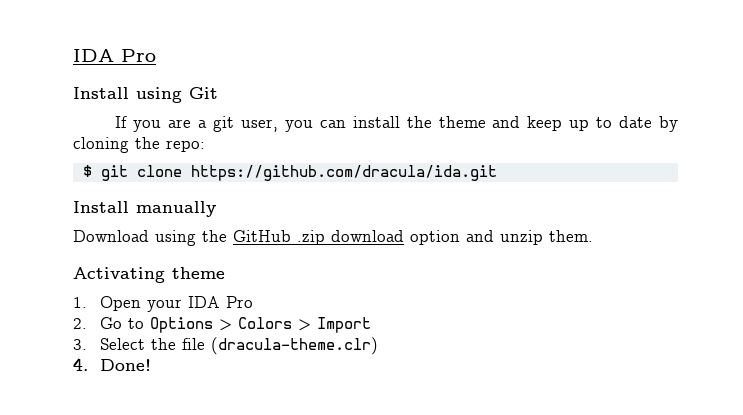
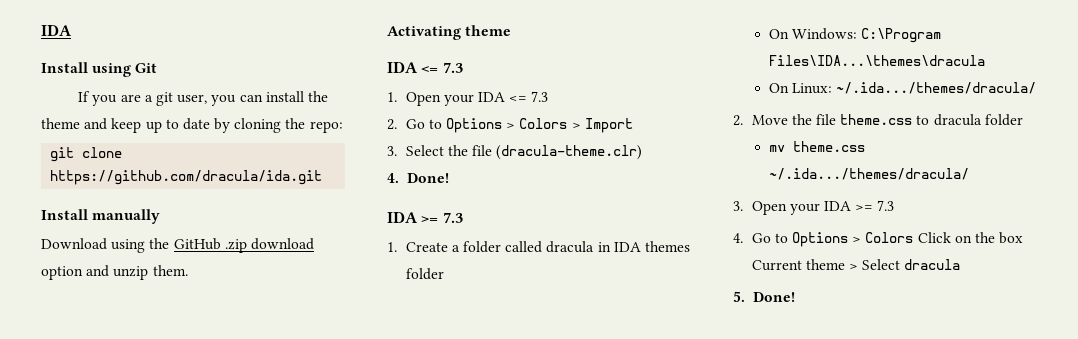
[73,49,156,62] IDA Pro -> [41,24,72,36] IDA
[82,165,92,177] $ -> (343, 127) none
(225, 273) none -> [387,61,463,73] // IDA <= 7.3
[226,296,254,308] Pro -> [509,91,549,102] <= 7.3
(152, 365) none -> [387,211,463,223] [387,241,690,253] [405,268,444,280] [768,28,942,43] [768,55,985,66] [768,82,1037,94] [733,114,1023,126] [768,141,865,152] [768,168,969,180] [733,200,895,215] [733,232,1024,247] [751,259,961,271] [733,291,795,302] // IDA >= 7.3 // 1. Create a folder called dracula in IDA themes folder // On Windows: C:\Program Files\IDA...\themes\dracula // On Linux: ~/.ida.../themes/dracula/ // 2. Move the file theme.css to dracula folder // mv theme.css ~/.ida.../themes/dracula/ // 3. Open your IDA >= 7.3 // 4. Go to Options > Colors Click on the box Current theme > Select dracula // 5. Done!

